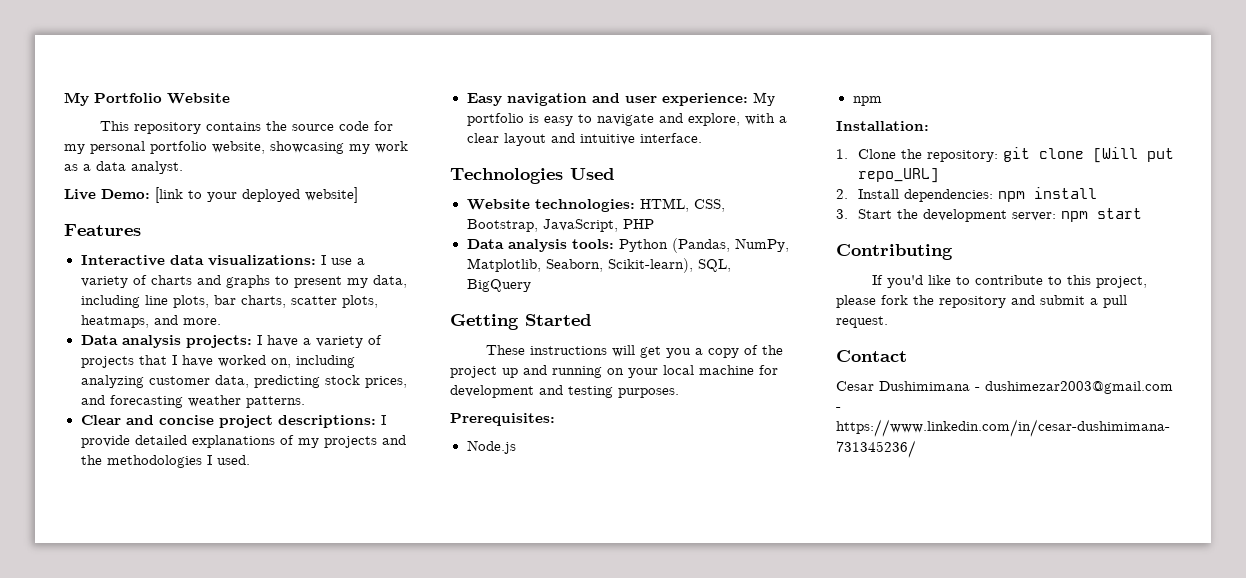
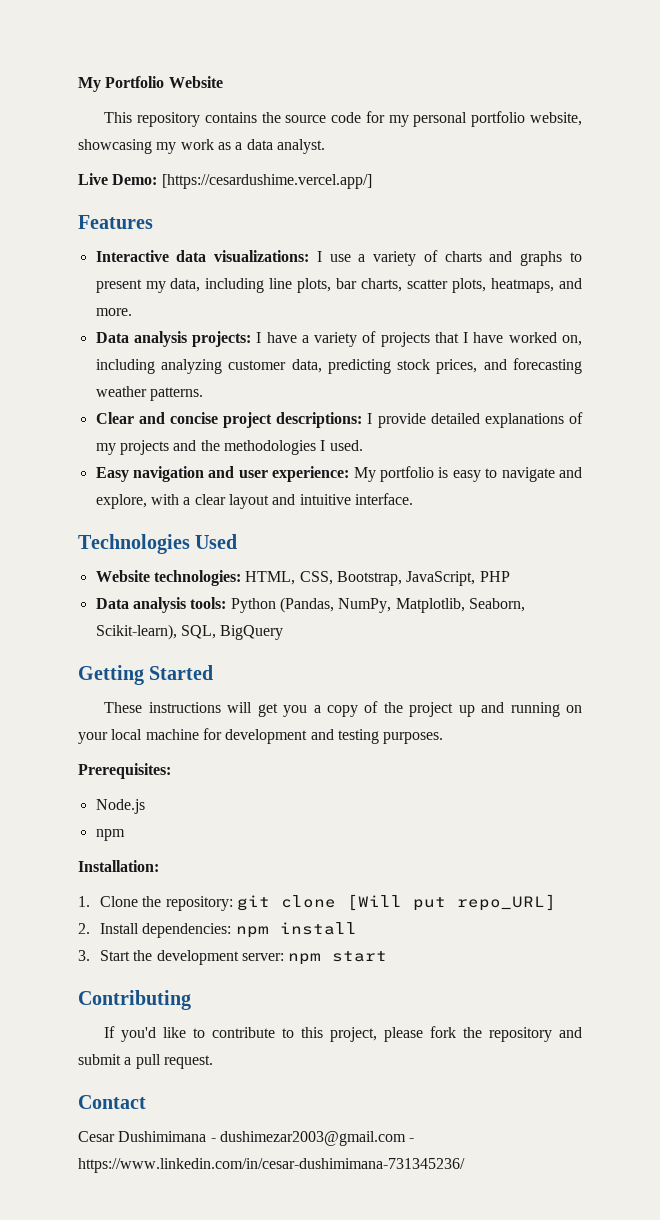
[155,187,358,203] [link to your deployed website] -> [161,174,372,189] [https://cesardushime.vercel.app/]

